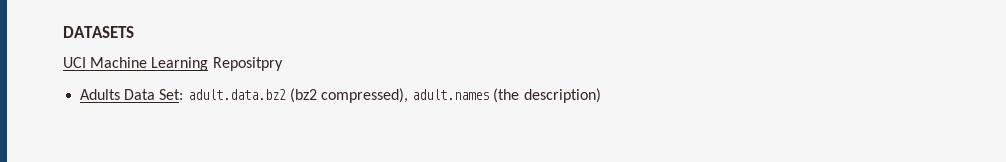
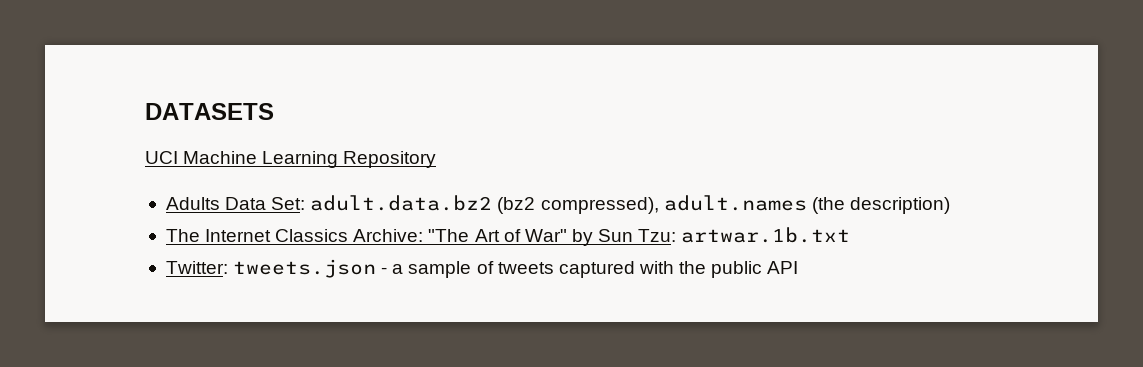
[212,57,283,71] Repositpry -> [343,151,437,168] Repository
(601, 95) none -> [165,227,851,246] [165,259,799,278] // The Internet Classics Archive: "The Art of War" by Sun Tzu: artwar.1b.txt // Twitter: tweets.json - a sample of tweets captured with the public API

